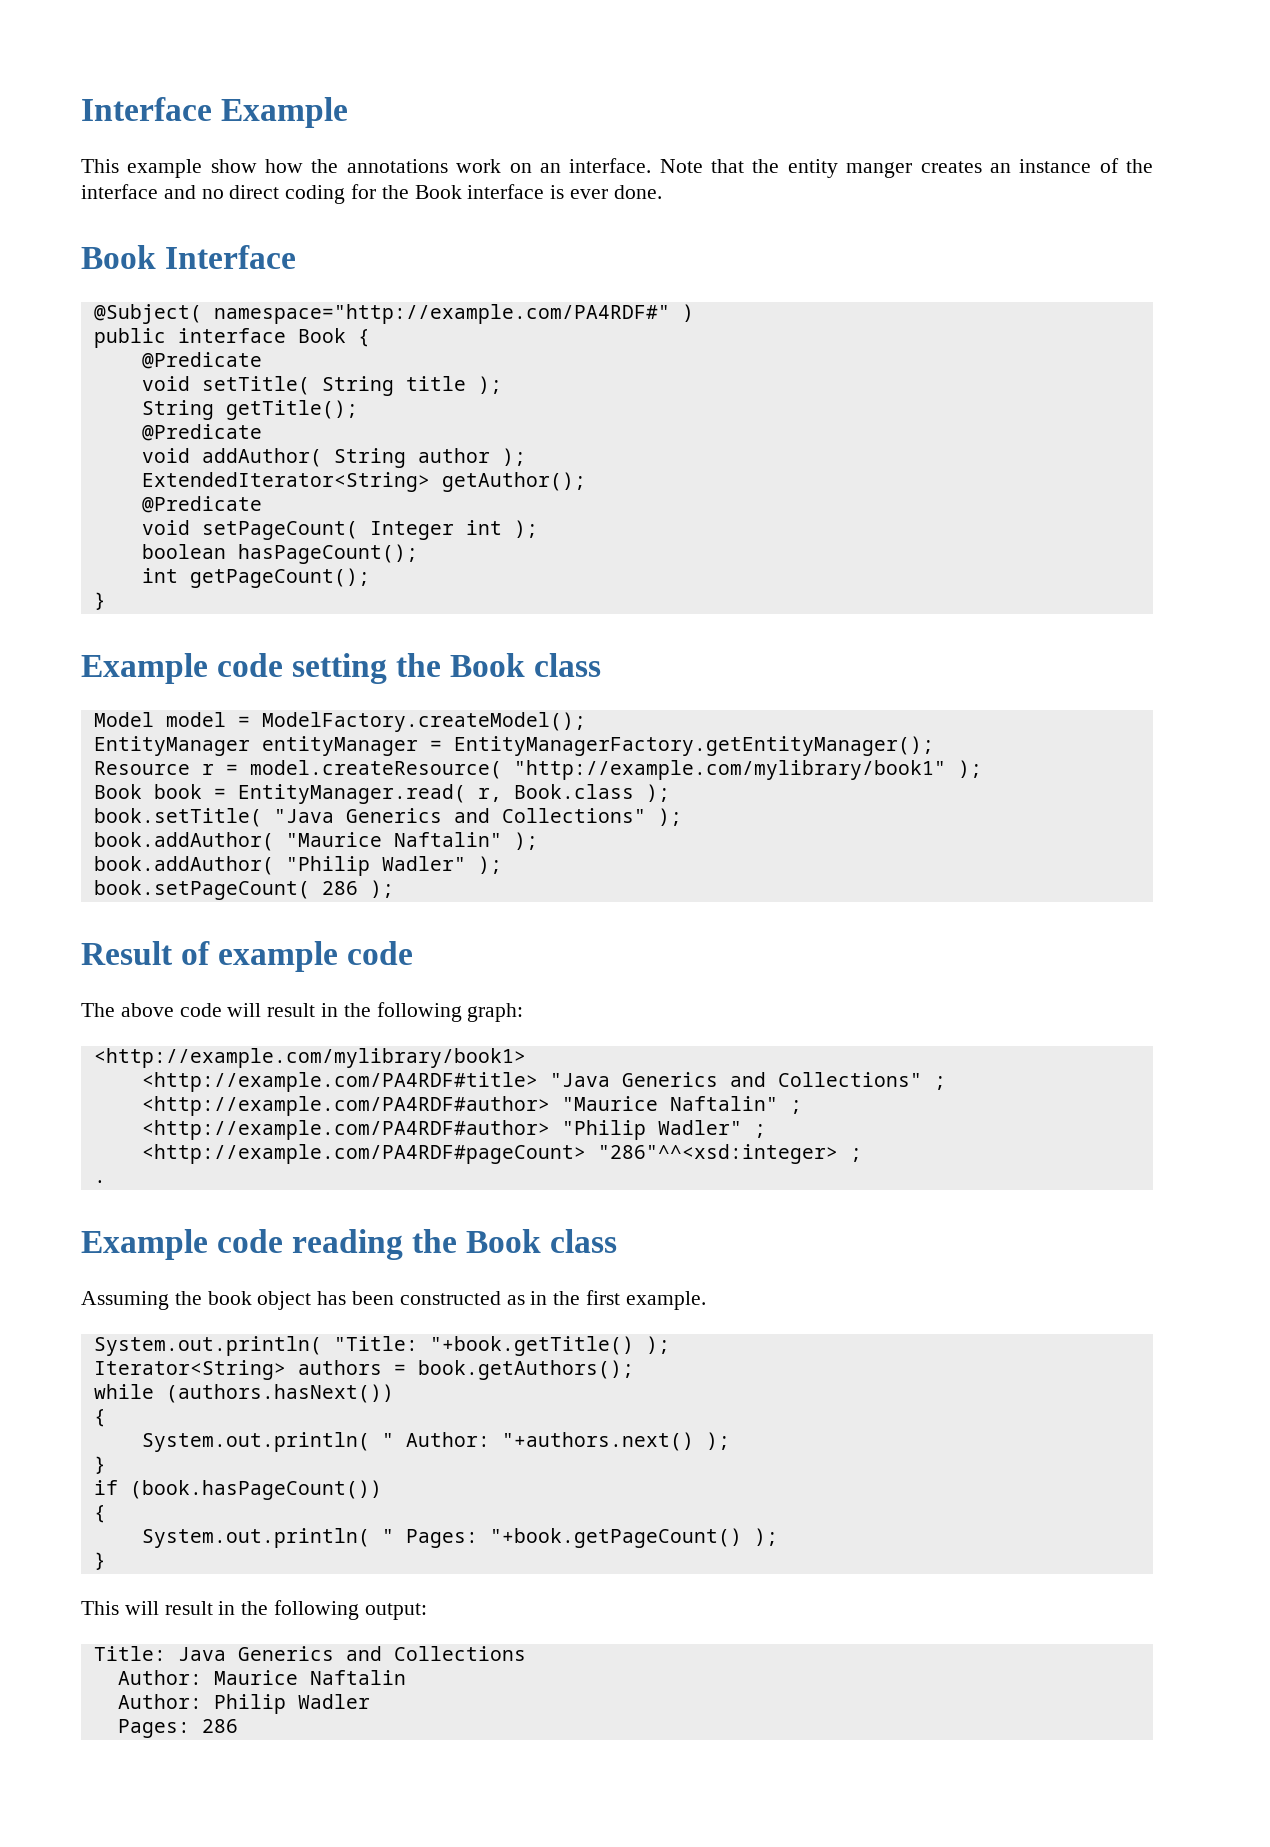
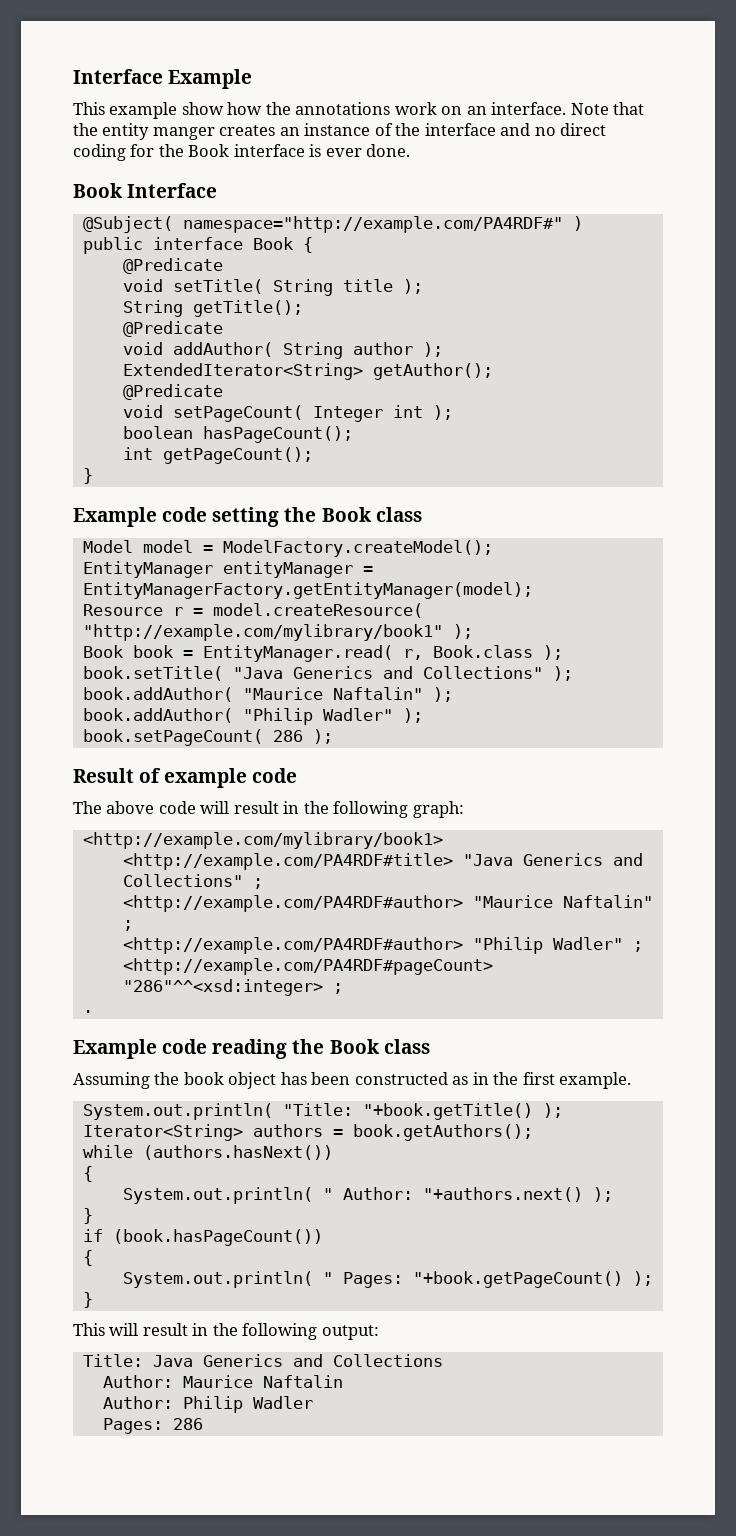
[453,736,934,756] EntityManagerFactory.getEntityManager(); -> [82,582,533,599] EntityManagerFactory.getEntityManager(model);

